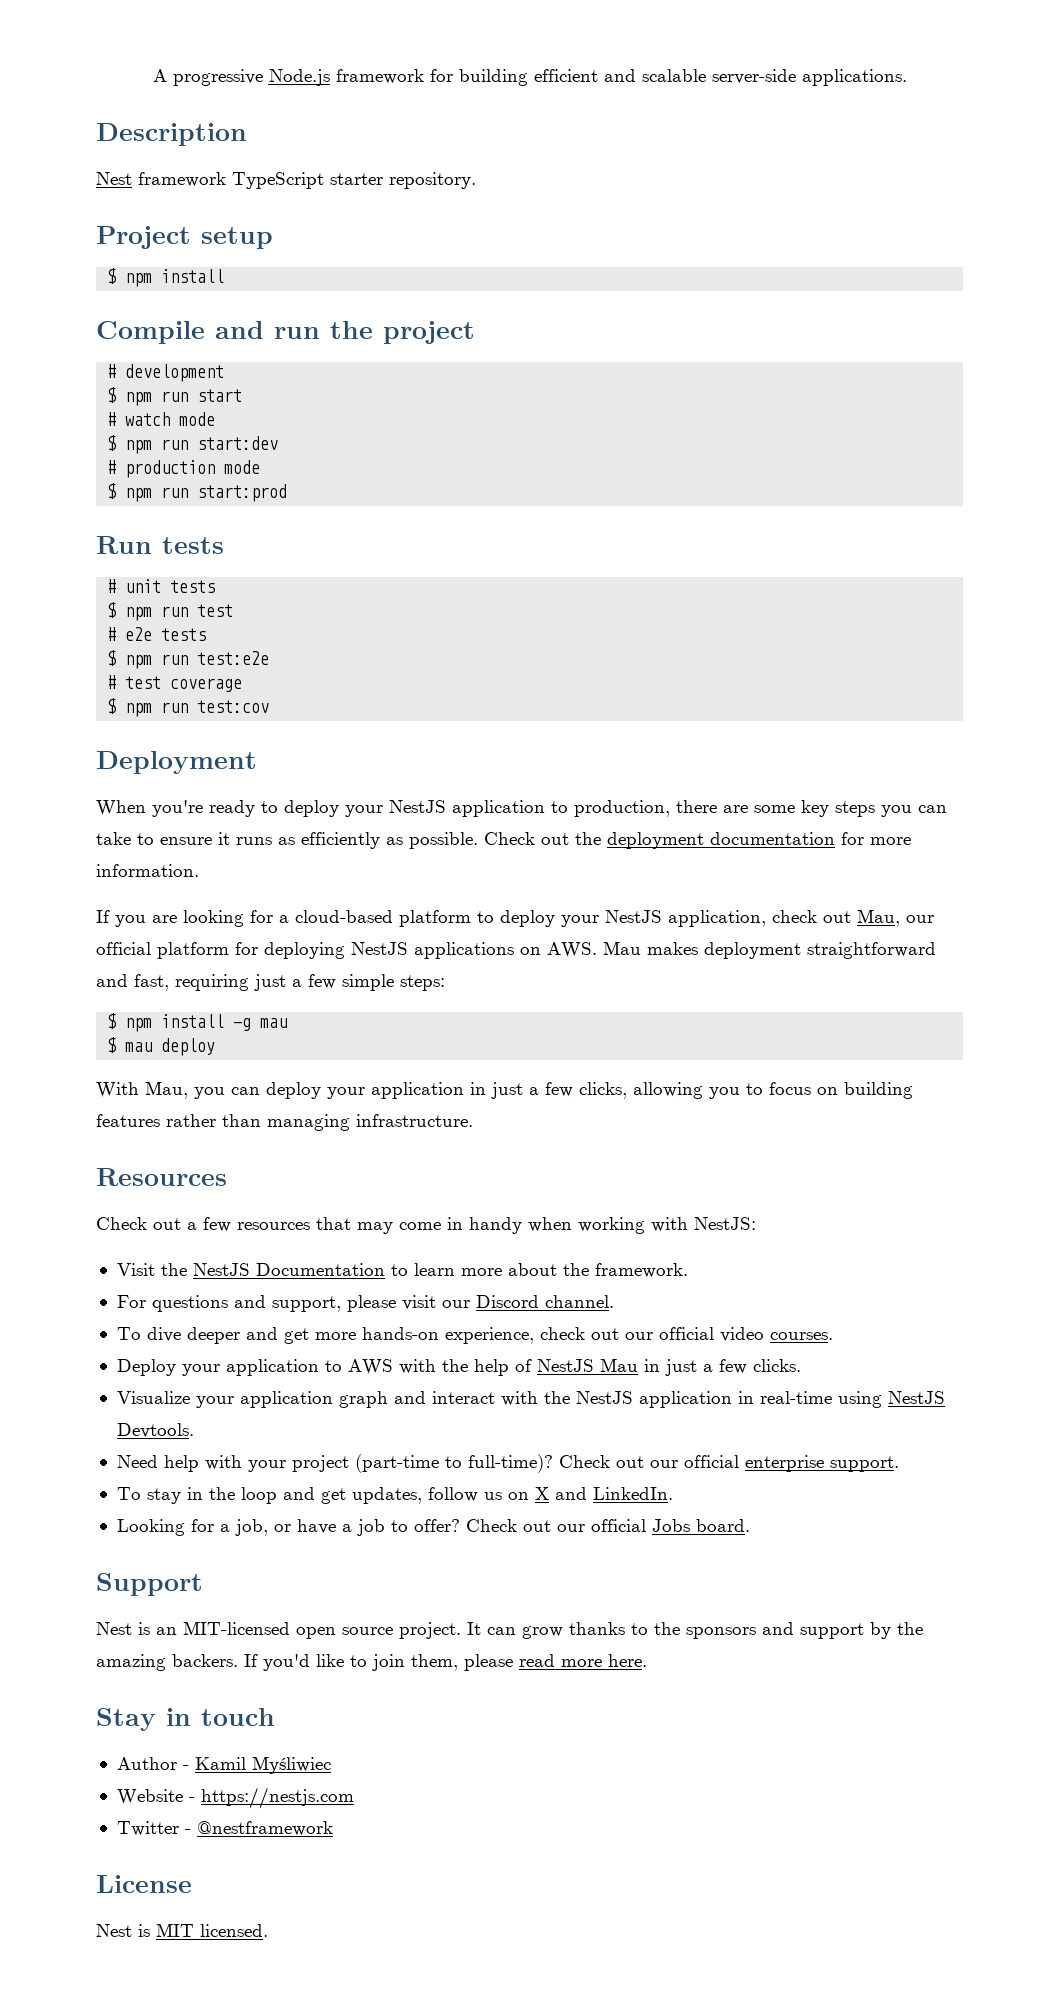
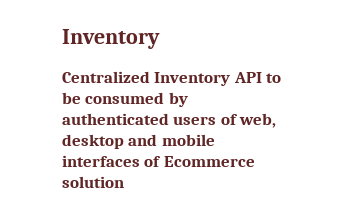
[152,69,907,86] [96,123,247,146] [96,172,476,189] [96,226,273,249] [107,268,225,287] [96,321,475,344] [107,364,225,382] [107,387,243,406] [107,412,216,426] [107,435,279,454] [107,460,261,478] [107,483,288,502] [96,536,224,554] [107,579,216,593] [107,602,234,621] [107,627,207,641] [107,650,270,669] [107,675,243,692] [107,698,270,717] [96,751,257,774] [96,800,947,817] [96,832,911,849] [96,864,199,877] [96,909,934,927] [96,941,936,959] [96,974,445,991] [107,1013,288,1032] [107,1037,216,1056] [96,1081,913,1099] [96,1114,473,1131] [96,1168,227,1186] [96,1217,756,1234] [116,1263,688,1278] [116,1295,614,1312] [116,1327,833,1344] [116,1358,801,1376] [116,1391,945,1408] [116,1423,194,1438] [116,1454,899,1473] [116,1487,673,1504] [116,1519,750,1536] [96,1573,203,1596] [96,1621,923,1639] [96,1654,647,1671] [96,1708,275,1731] [116,1756,331,1774] [116,1787,354,1809] [116,1821,333,1836] [96,1875,192,1893] [96,1923,268,1937] A progressive Node.js framework for building efficient and scalable server-side applications. // Description // Nest framework TypeScript starter repository. // Project setup // $ npm install // Compile and run the project // # development // $ npm run start // # watch mode // $ npm run start:dev // # production mode // $ npm run start:prod // Run tests // # unit tests // $ npm run test // # e2e tests // $ npm run test:e2e // # test coverage // $ npm run test:cov // Deployment // When you're ready to deploy your NestJS application to production, there are some key steps you can take to ensure it runs as efficiently as possible. Check out the deployment documentation for more information. // If you are looking for a cloud-based platform to deploy your NestJS application, check out Mau, our official platform for deploying NestJS applications on AWS. Mau makes deployment straightforward and fast, requiring just a few simple steps: // $ npm install -g mau // $ mau deploy // With Mau, you can deploy your application in just a few clicks, allowing you to focus on building features rather than managing infrastructure. // Resources // Check out a few resources that may come in handy when working with NestJS: // Visit the NestJS Documentation to learn more about the framework. // For questions and support, please visit our Discord channel. // To dive deeper and get more hands-on experience, check out our official video courses. // Deploy your application to AWS with the help of NestJS Mau in just a few clicks. // Visualize your application graph and interact with the NestJS application in real-time using NestJS Devtools. // Need help with your project (part-time to full-time)? Check out our official enterprise support. // To stay in the loop and get updates, follow us on X and LinkedIn. // Looking for a job, or have a job to offer? Check out our official Jobs board. // Support // Nest is an MIT-licensed open source project. It can grow thanks to the sponsors and support by the amazing backers. If you'd like to join them, please read more here. // Stay in touch // Author - Kamil Myśliwiec // Website - https://nestjs.com // Twitter - @nestframework // License // Nest is MIT licensed. -> [62,29,160,49] [62,71,282,86] [62,92,188,107] [62,113,277,128] [62,134,215,149] [62,155,255,167] [62,176,124,188] Inventory // Centralized Inventory API to be consumed by authenticated users of web, desktop and mobile interfaces of Ecommerce solution

